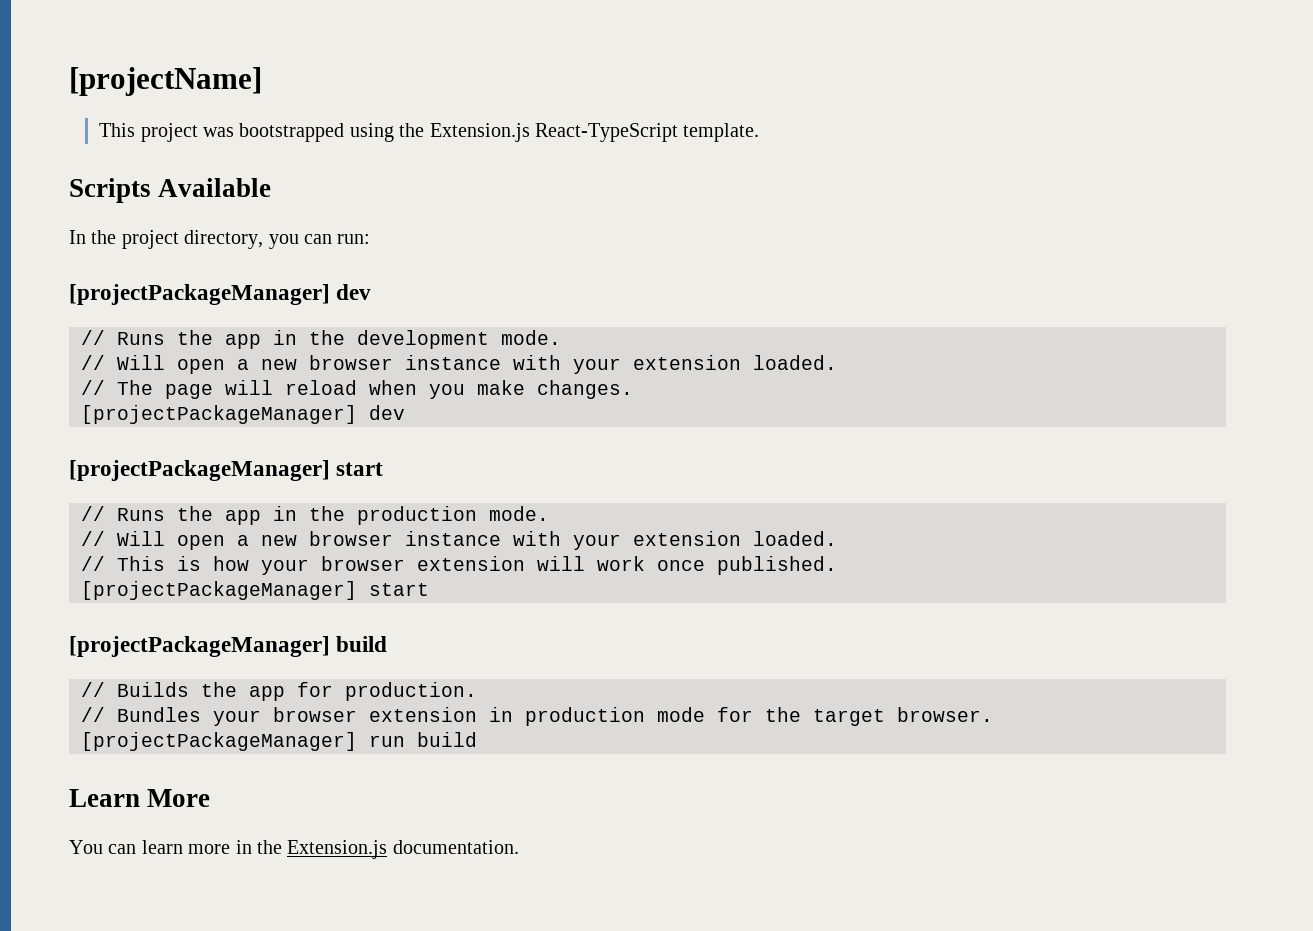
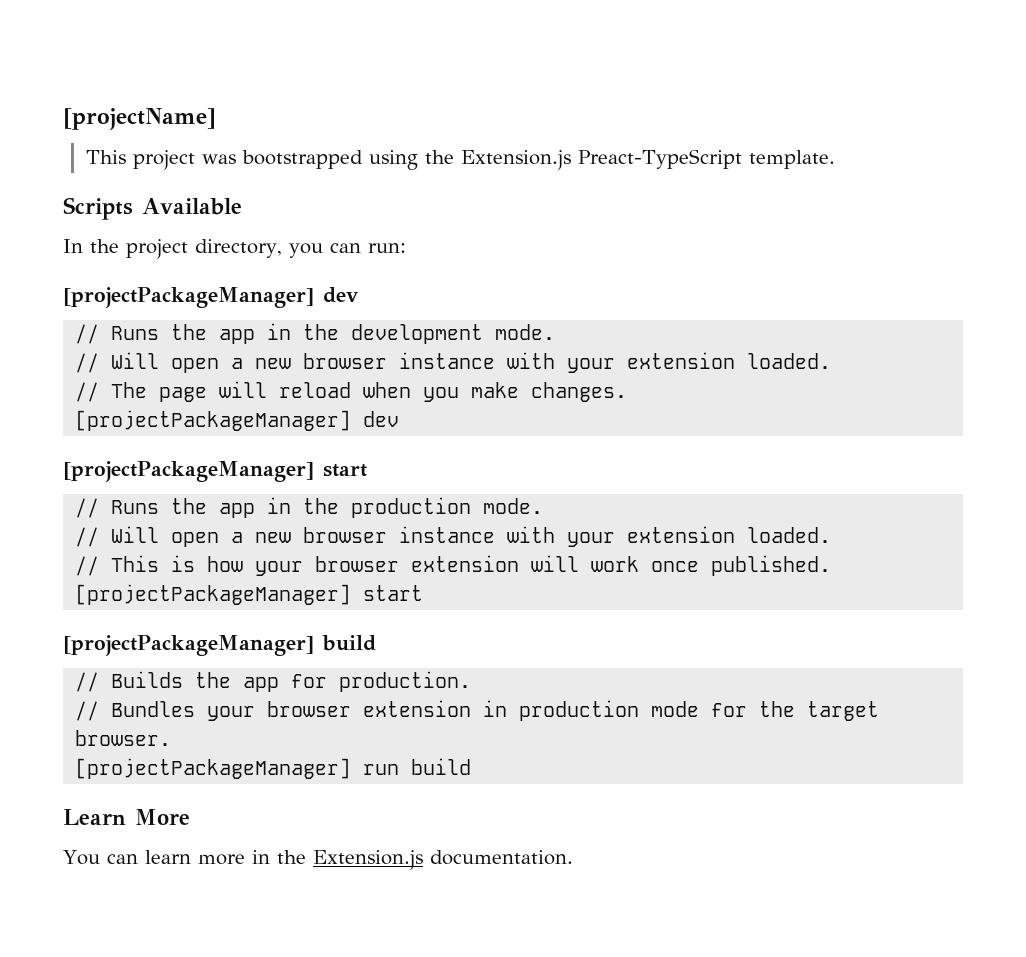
[535,123,679,142] React-TypeScript -> [577,149,742,169] Preact-TypeScript

